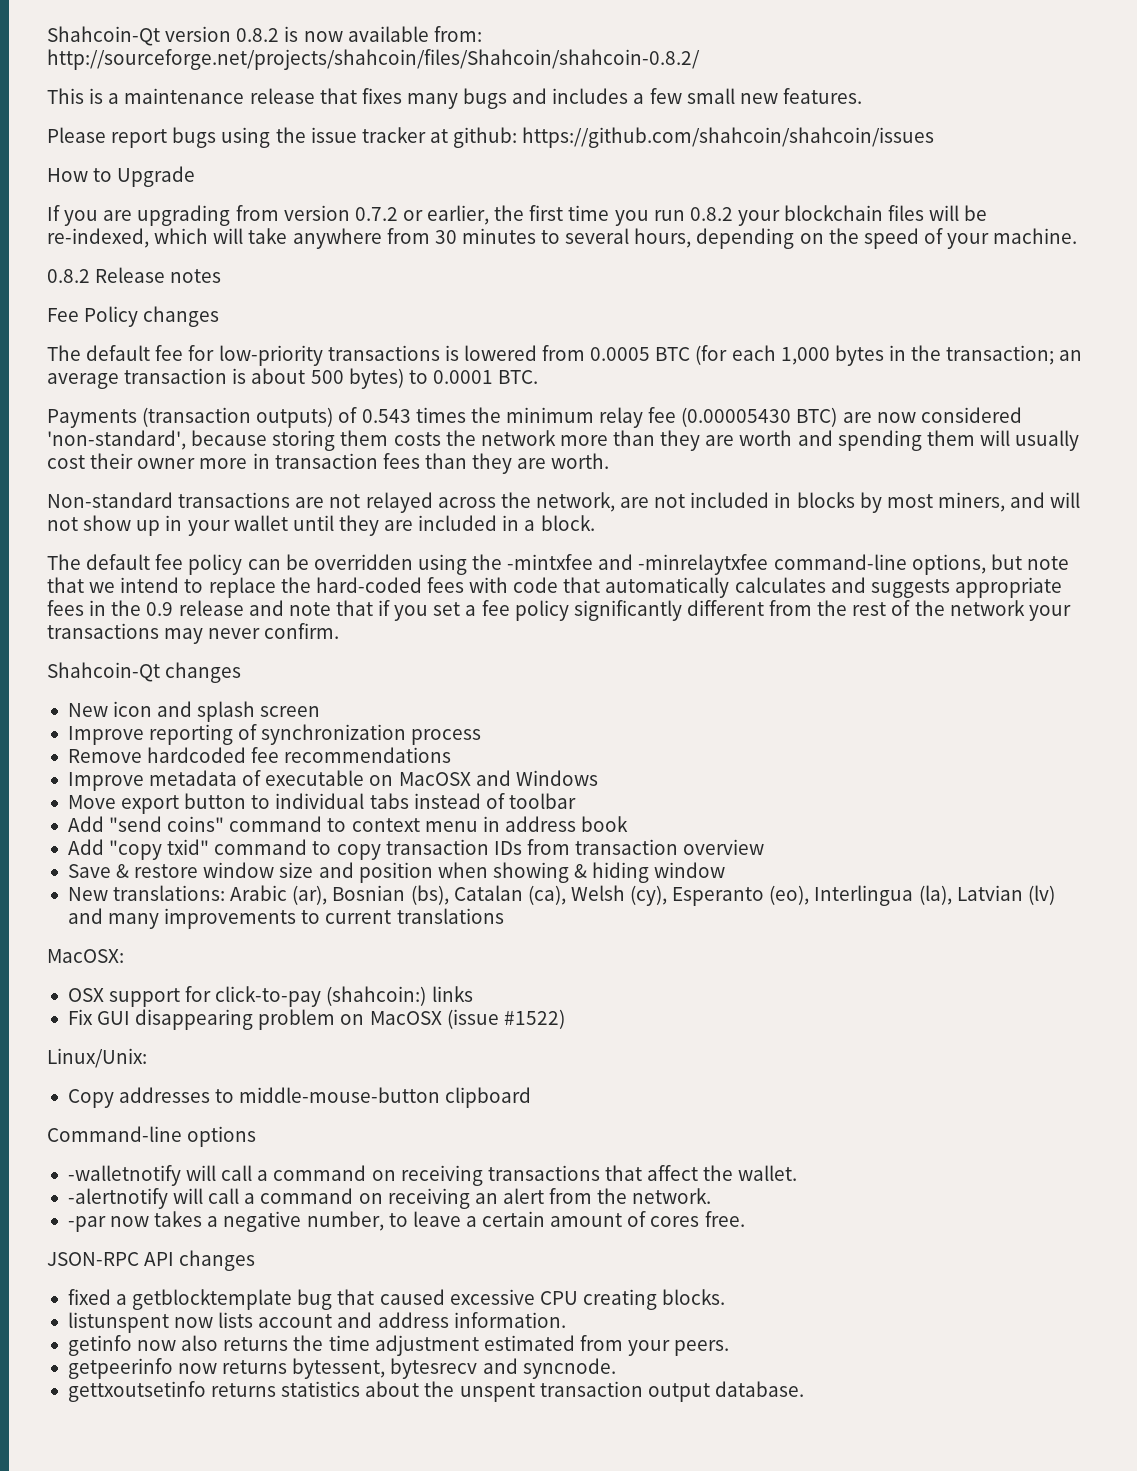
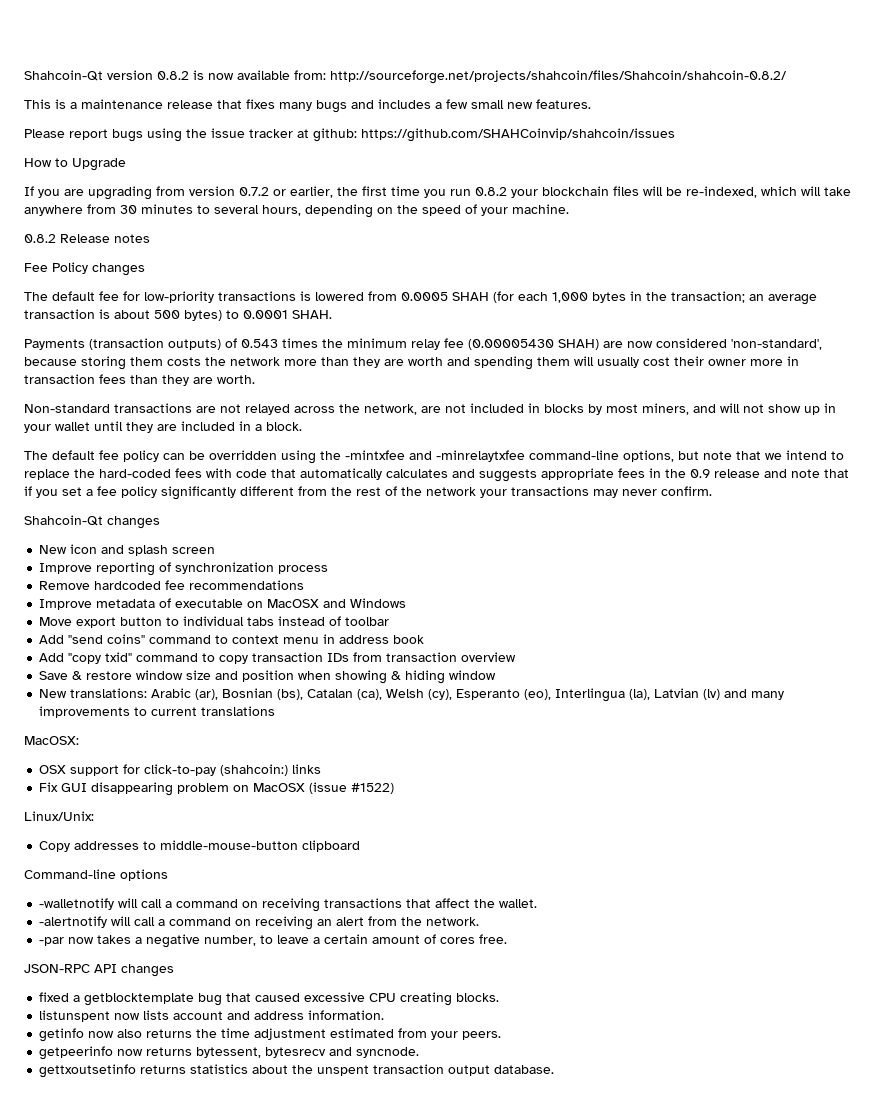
[522,127,935,148] https://github.com/shahcoin/shahcoin/issues -> [361,128,675,142] https://github.com/SHAHCoinvip/shahcoin/issues
[655,347,691,361] BTC -> [452,292,489,301] SHAH
[498,370,539,384] BTC. -> [292,310,332,319] SHAH.
[796,407,838,427] BTC) -> [558,339,599,350] SHAH)

